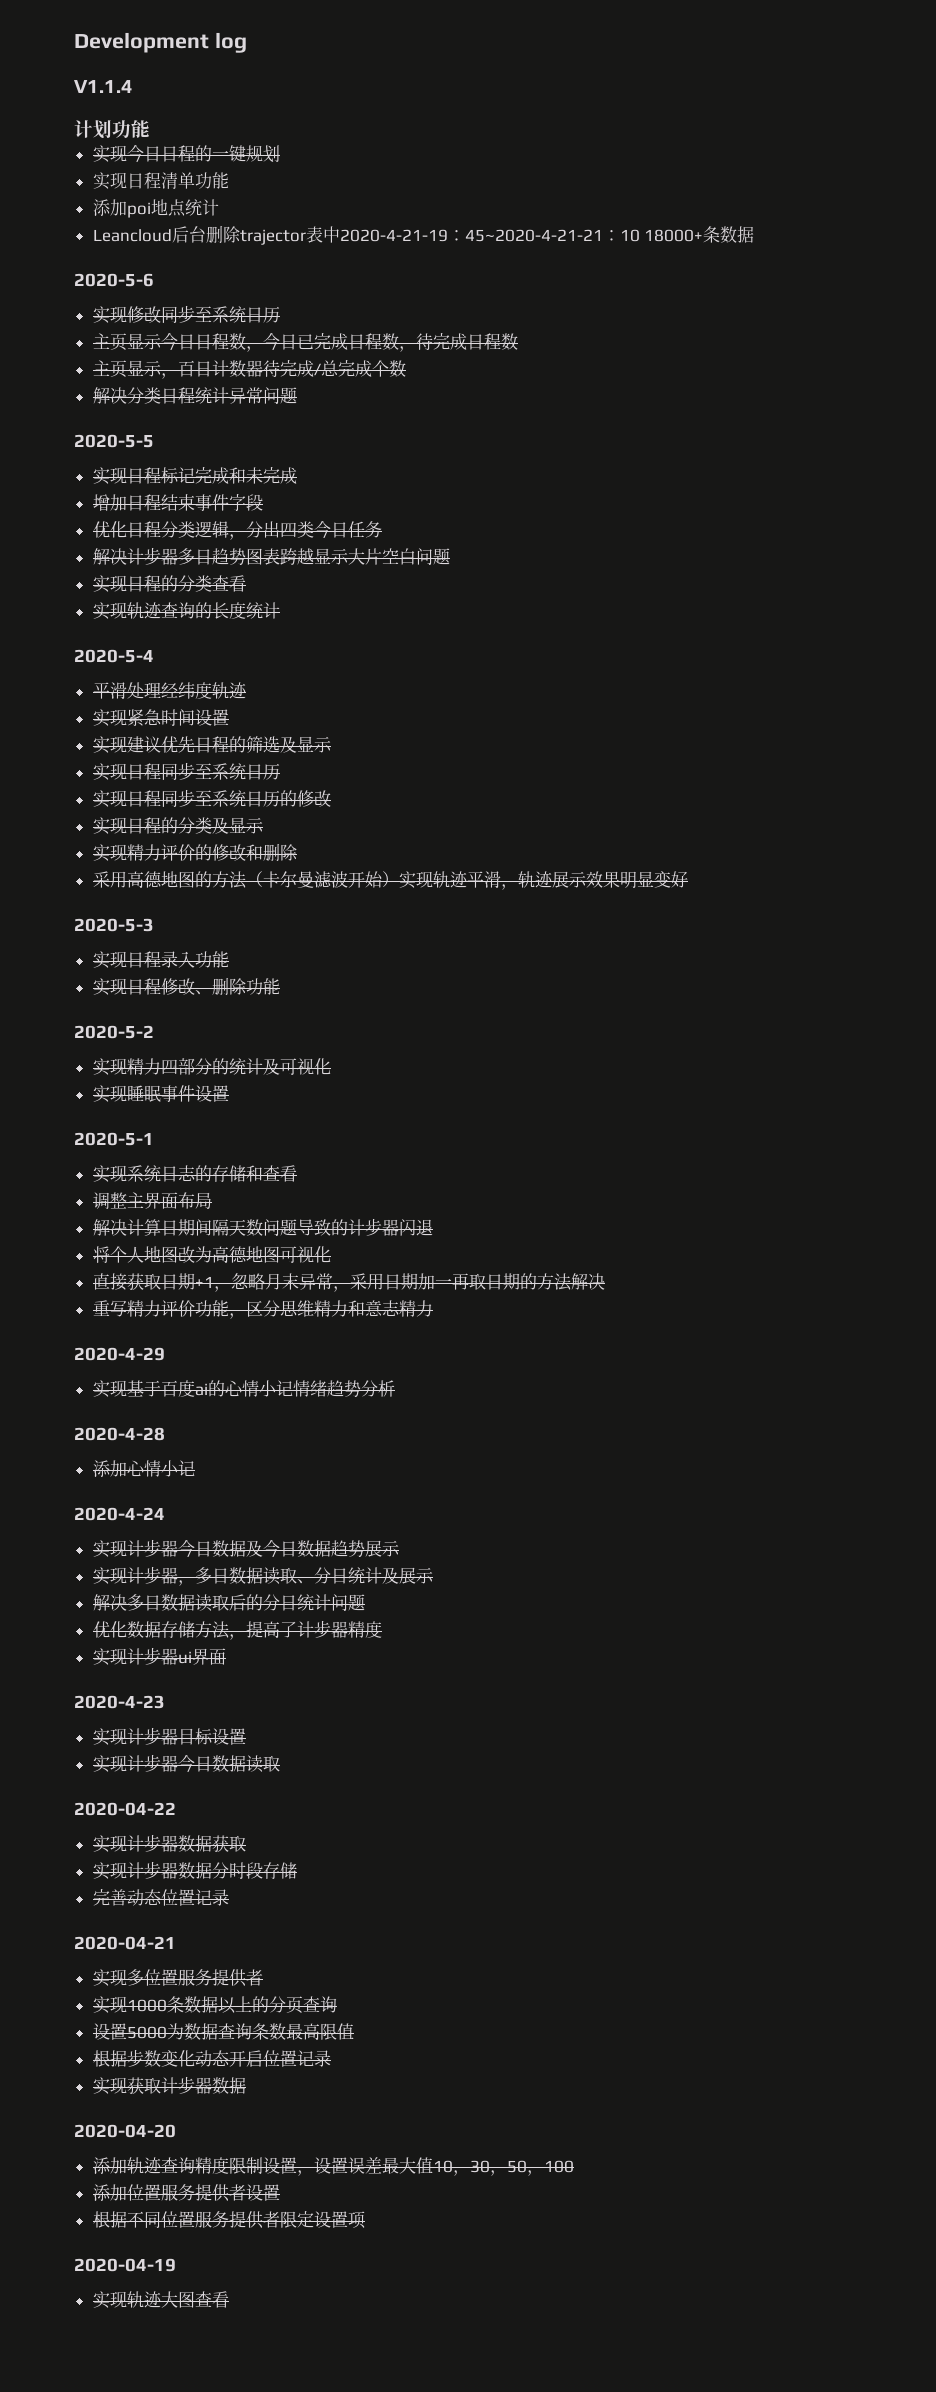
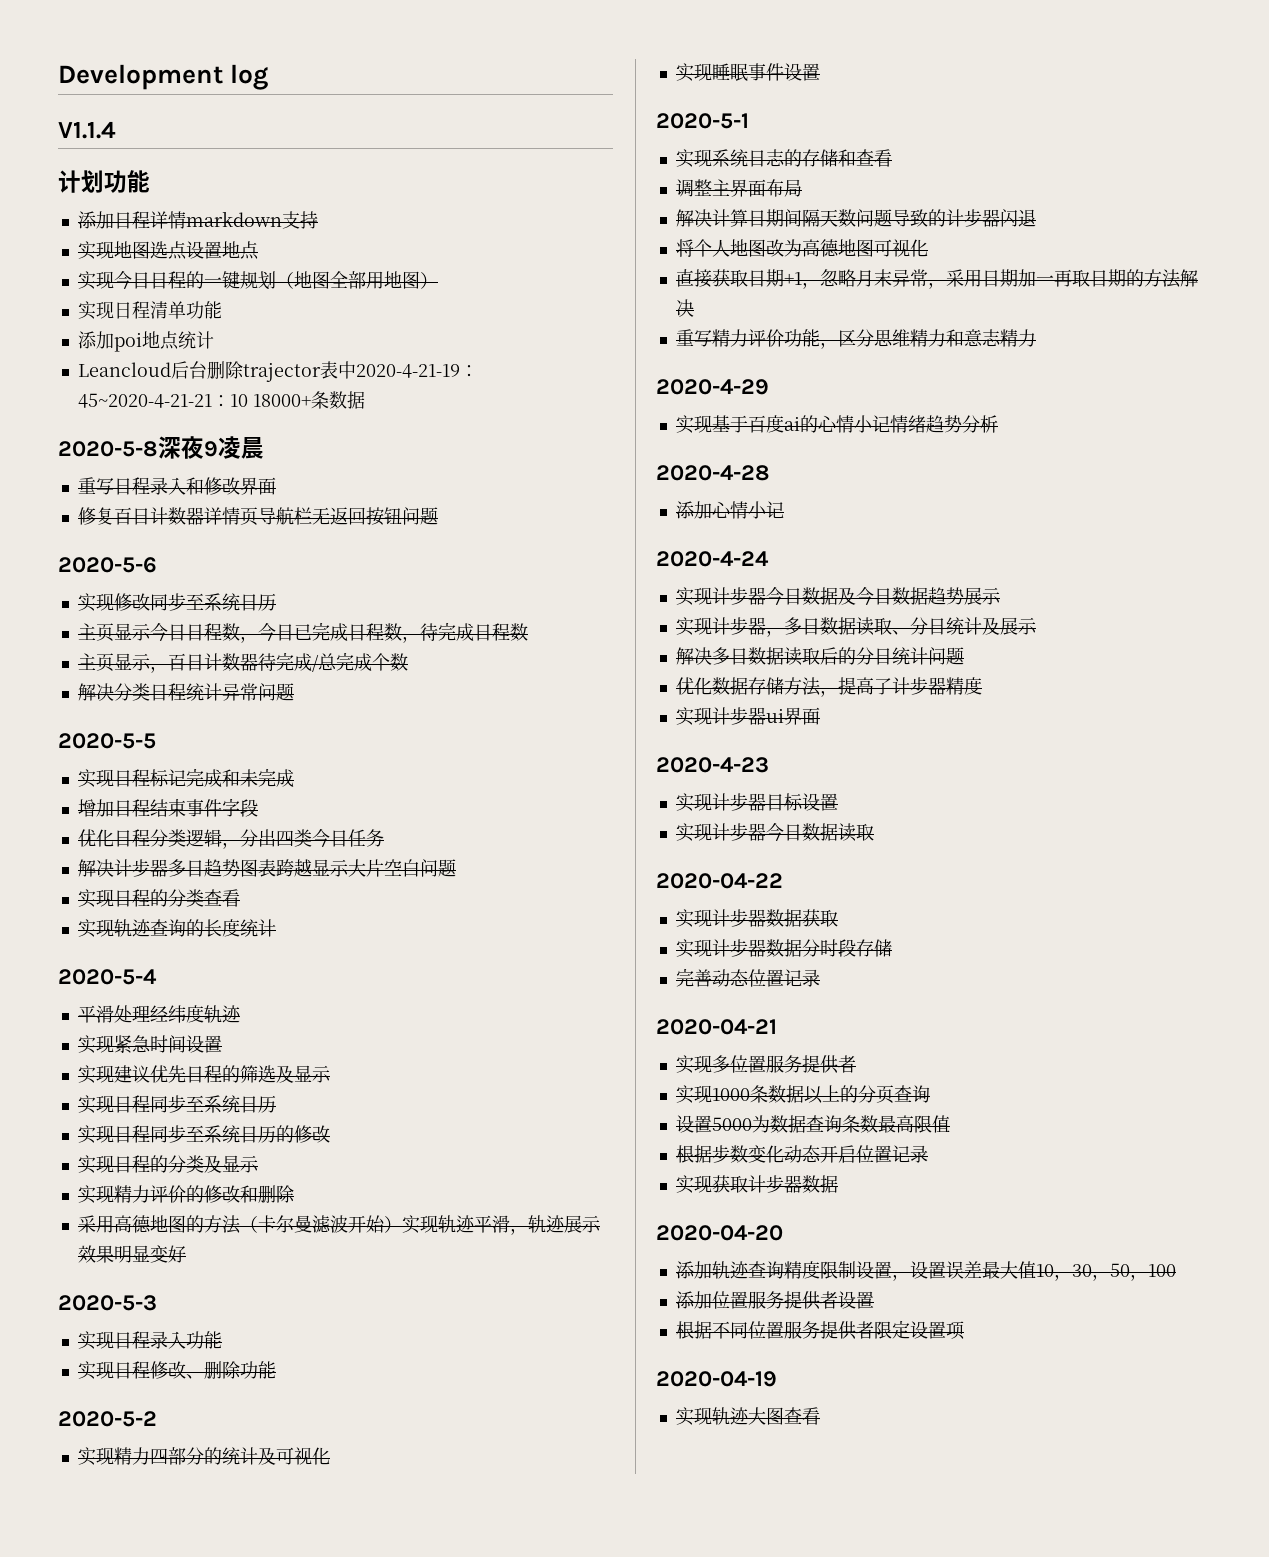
(150, 129) none -> [77,211,318,229] [77,241,259,260] // 添加日程详情markdown支持 // 实现地图选点设置地点
(280, 154) none -> [275,271,438,289] （地图全部用地图）
(755, 234) none -> [58,436,264,459] [77,477,276,495] [77,507,438,526] // 2020-5-8深夜9凌晨 // 重写日程录入和修改界面 // 修复百日计数器详情页导航栏无返回按钮问题

